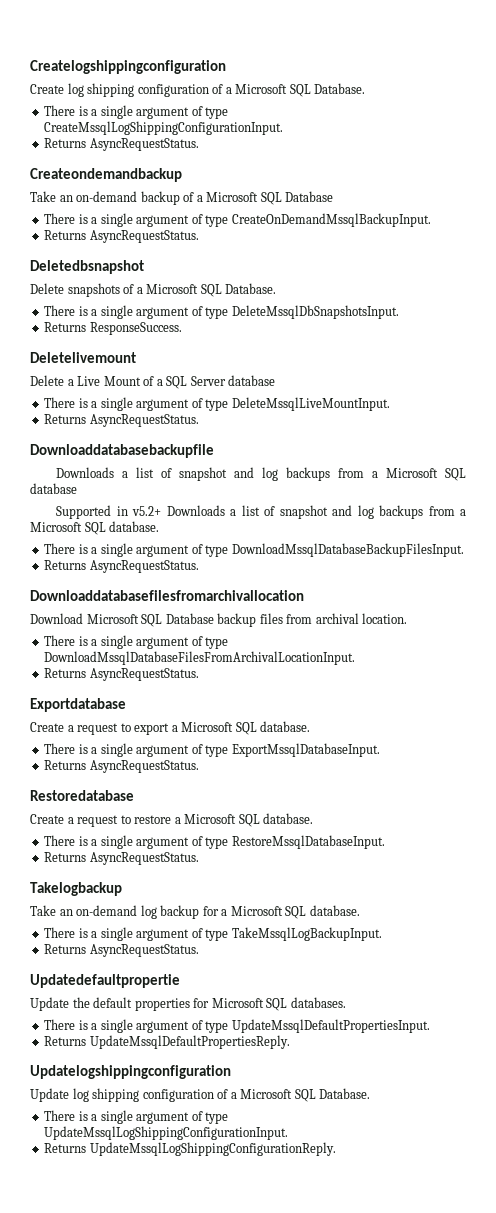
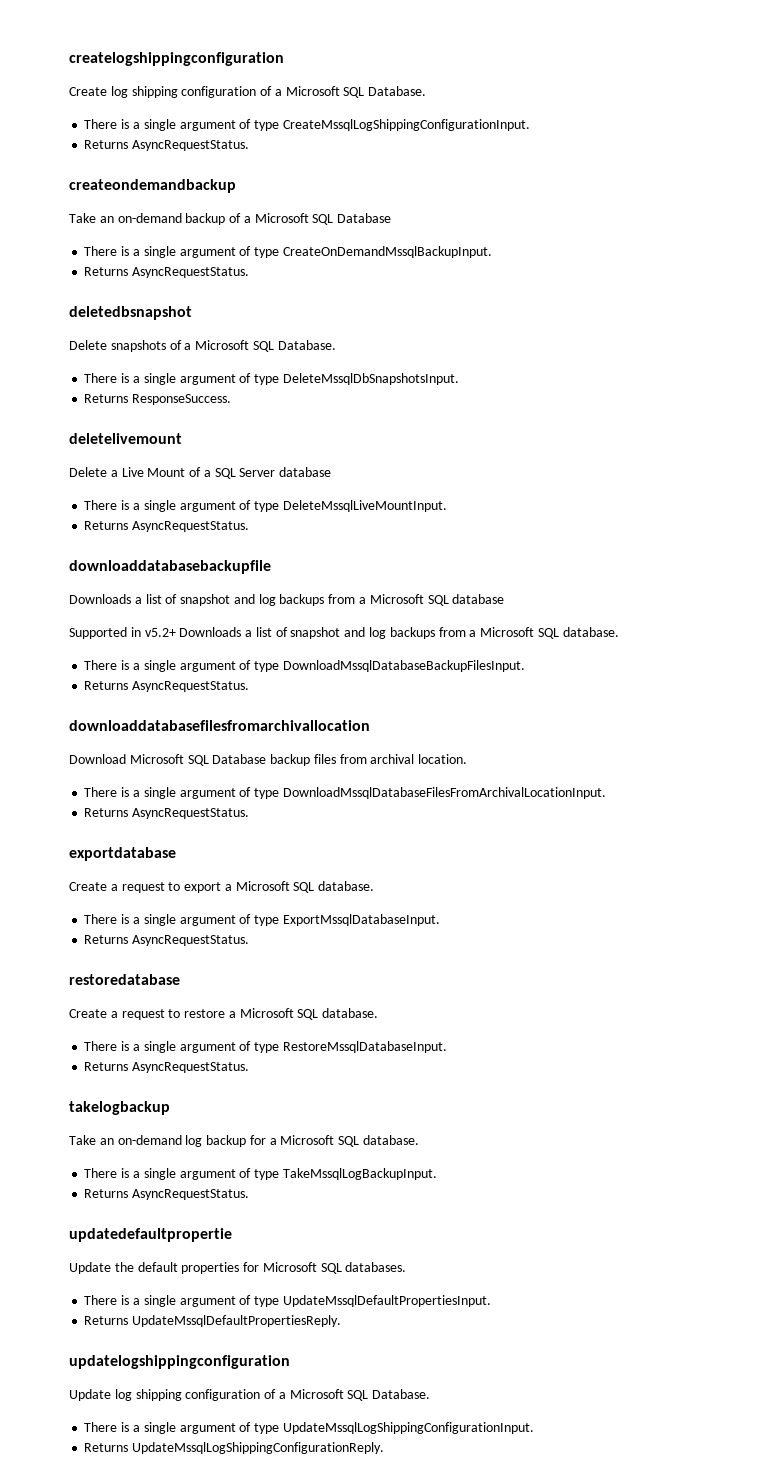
[30,60,226,74] Createlogshippingconfiguration -> [69,52,284,66] createlogshippingconfiguration
[30,168,182,182] Createondemandbackup -> [69,179,236,193] createondemandbackup
[30,260,144,274] Deletedbsnapshot -> [69,306,192,320] deletedbsnapshot
[30,352,136,363] Deletelivemount -> [69,433,182,444] deletelivemount
[30,444,214,458] Downloaddatabasebackupfile -> [69,560,271,574] downloaddatabasebackupfile
[30,590,304,601] Downloaddatabasefilesfromarchivallocation -> [69,720,370,731] downloaddatabasefilesfromarchivallocation
[30,698,126,712] Exportdatabase -> [69,847,176,861] exportdatabase
[30,790,134,801] Restoredatabase -> [69,974,180,985] restoredatabase
[30,882,122,896] Takelogbackup -> [69,1101,170,1115] takelogbackup
[30,974,180,988] Updatedefaultpropertie -> [69,1228,232,1242] updatedefaultpropertie
[30,1065,231,1079] Updatelogshippingconfiguration -> [69,1355,290,1369] updatelogshippingconfiguration

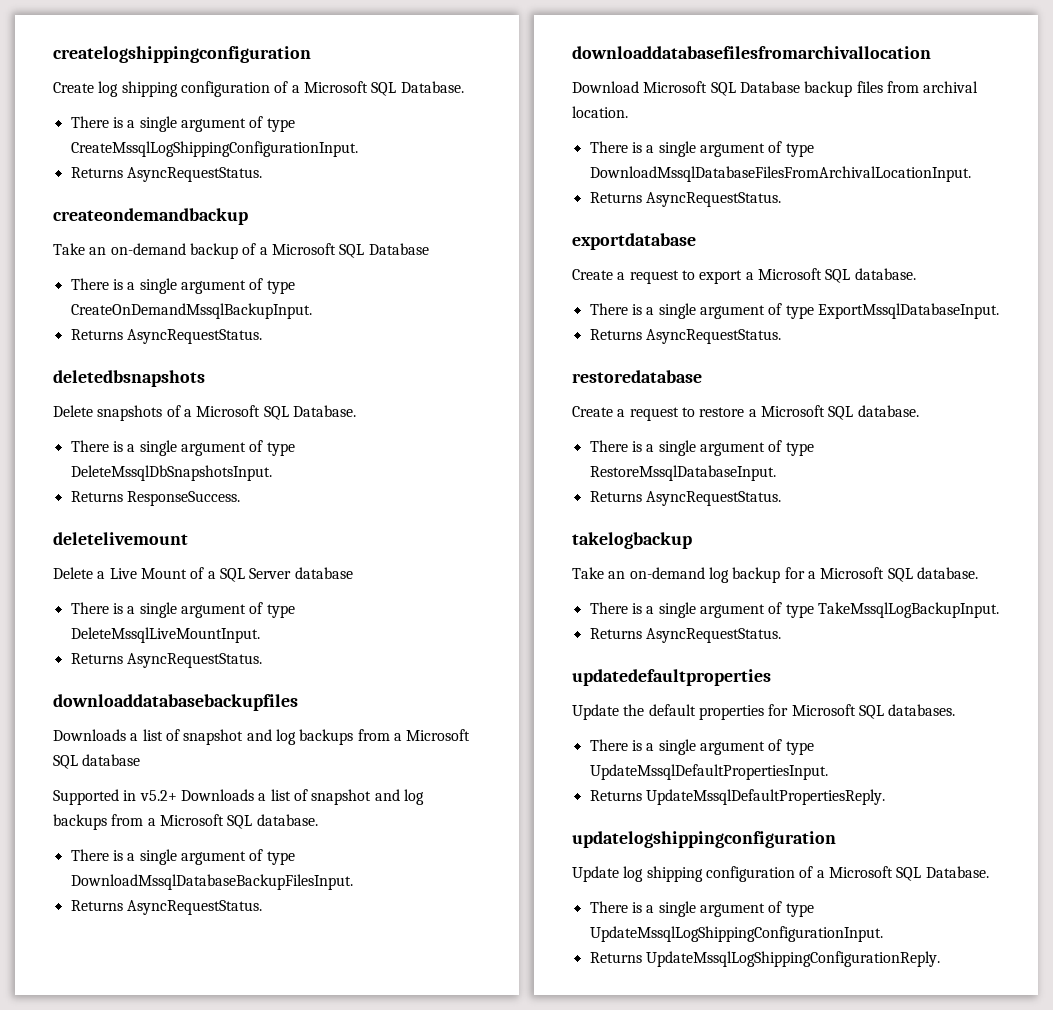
[69,306,192,320] deletedbsnapshot -> [53,370,205,387] deletedbsnapshots
[69,560,271,574] downloaddatabasebackupfile -> [53,694,298,711] downloaddatabasebackupfiles
[69,1228,232,1242] updatedefaultpropertie -> [572,669,771,686] updatedefaultproperties

